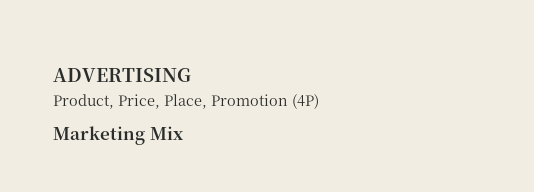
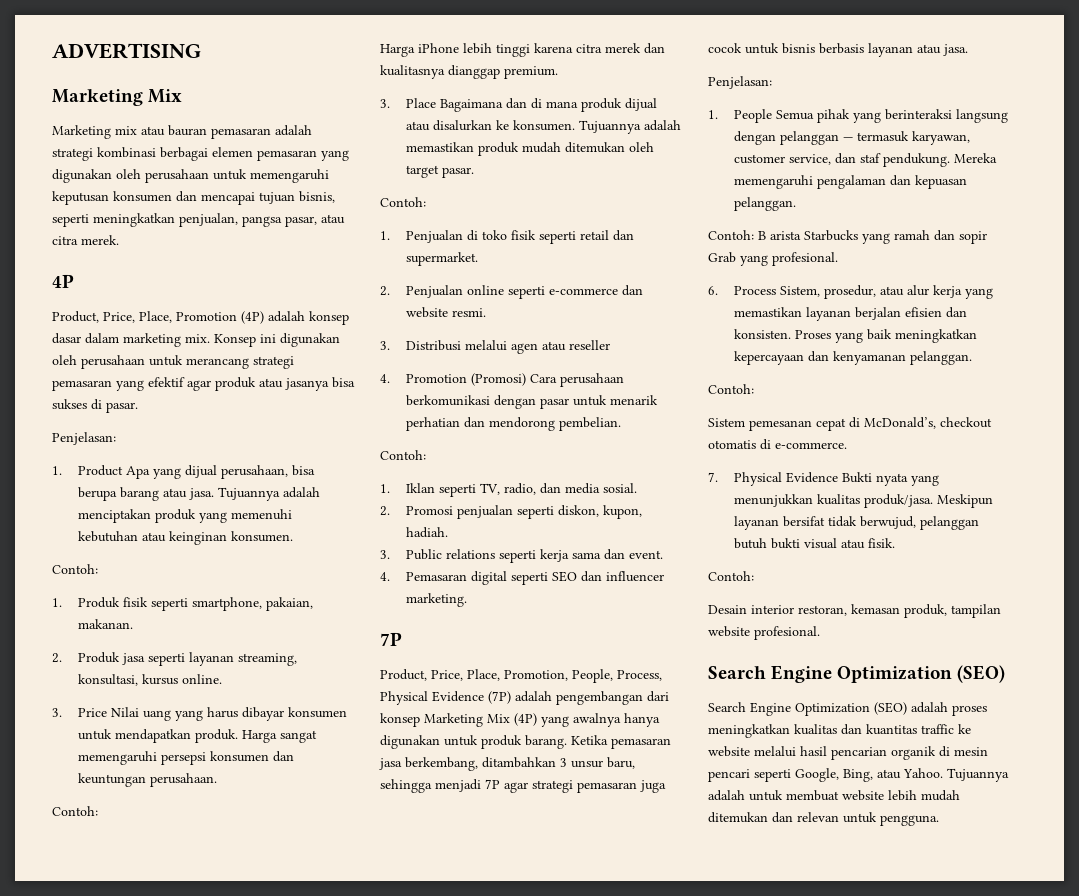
(191, 75) none -> [52,89,183,106] [52,125,312,139] [52,147,349,161] [52,169,329,183] [52,191,335,205] [52,213,345,227] [52,235,119,245] [52,274,74,288] // Marketing Mix // Marketing mix atau bauran pemasaran adalah strategi kombinasi berbagai elemen pemasaran yang digunakan oleh perusahaan untuk memengaruhi keputusan konsumen dan mencapai tujuan bisnis, seperti meningkatkan penjualan, pangsa pasar, atau citra merek. // 4P
[53,126,183,145] // Marketing Mix -> [268,311,349,325] [52,333,340,347] [52,355,294,369] [52,377,355,391] [52,399,138,413] [52,432,116,445] [52,465,315,479] [77,487,320,501] [77,509,292,523] [77,531,293,545] [52,564,98,574] [52,597,313,611] [77,619,133,629] [52,652,297,666] [77,674,222,686] [52,707,347,721] [77,729,317,743] [77,751,294,765] [77,773,217,787] [52,806,98,816] [380,43,665,57] [380,65,558,79] [380,98,657,112] [405,120,681,134] [405,142,654,156] [405,165,474,178] [380,197,426,207] [380,230,634,244] [405,252,478,266] [380,285,643,299] [405,307,486,318] [380,340,610,354] [380,373,624,387] [405,395,658,409] [405,417,621,431] [380,450,426,460] [380,483,637,497] [380,505,642,519] [405,527,448,538] [380,549,663,563] [380,571,664,585] [405,593,467,607] [380,632,402,646] [380,669,662,683] [380,691,669,705] [380,713,660,727] [380,735,671,749] [379,757,635,771] [380,779,666,793] [708,43,968,57] [708,76,772,89] [708,109,1008,123] [733,131,970,145] [733,153,997,167] [733,175,967,189] [733,197,796,211] [708,230,987,244] [708,252,838,266] [708,285,993,299] [733,307,967,321] [733,329,977,343] [733,351,972,365] [708,384,754,394] [708,417,992,431] [708,439,847,450] [708,472,939,486] [733,494,993,508] [733,516,979,530] [733,538,895,549] [708,571,754,581] [708,604,1001,618] [708,626,820,640] [708,665,1006,683] [708,702,987,716] [708,724,971,738] [708,746,988,760] [708,768,1009,782] [708,790,960,801] [708,812,939,826] adalah konsep dasar dalam marketing mix. Konsep ini digunakan oleh perusahaan untuk merancang strategi pemasaran yang efektif agar produk atau jasanya bisa sukses di pasar. // Penjelasan: // 1. Product Apa yang dijual perusahaan, bisa berupa barang atau jasa. Tujuannya adalah menciptakan produk yang memenuhi kebutuhan atau keinginan konsumen. // Contoh: // 1. Produk fisik seperti smartphone, pakaian, makanan. // 2. Produk jasa seperti layanan streaming, konsultasi, kursus online. // 3. Price Nilai uang yang harus dibayar konsumen untuk mendapatkan produk. Harga sangat memengaruhi persepsi konsumen dan keuntungan perusahaan. // Contoh: // Harga iPhone lebih tinggi karena citra merek dan kualitasnya dianggap premium. // 3. Place Bagaimana dan di mana produk dijual atau disalurkan ke konsumen. Tujuannya adalah memastikan produk mudah ditemukan oleh target pasar. // Contoh: // 1. Penjualan di toko fisik seperti retail dan supermarket. // 2. Penjualan online seperti e-commerce dan website resmi. // 3. Distribusi melalui agen atau reseller // 4. Promotion (Promosi) Cara perusahaan berkomunikasi dengan pasar untuk menarik perhatian dan mendorong pembelian. // Contoh: // 1. Iklan seperti TV, radio, dan media sosial. // 2. Promosi penjualan seperti diskon, kupon, hadiah. // 3. Public relations seperti kerja sama dan event. // 4. Pemasaran digital seperti SEO dan influencer marketing. // 7P // Product, Price, Place, Promotion, People, Process, Physical Evidence (7P) adalah pengembangan dari konsep Marketing Mix (4P) yang awalnya hanya digunakan untuk produk barang. Ketika pemasaran jasa berkembang, ditambahkan 3 unsur baru, sehingga menjadi 7P agar strategi pemasaran juga cocok untuk bisnis berbasis layanan atau jasa. // Penjelasan: // 1. People Semua pihak yang berinteraksi langsung dengan pelanggan — termasuk karyawan, customer service, dan staf pendukung. Mereka memengaruhi pengalaman dan kepuasan pelanggan. // Contoh: B arista Starbucks yang ramah dan sopir Grab yang profesional. // 6. Process Sistem, prosedur, atau alur kerja yang memastikan layanan berjalan efisien dan konsisten. Proses yang baik meningkatkan kepercayaan dan kenyamanan pelanggan. // Contoh: // Sistem pemesanan cepat di McDonald’s, checkout otomatis di e-commerce. // 7. Physical Evidence Bukti nyata yang menunjukkan kualitas produk/jasa. Meskipun layanan bersifat tidak berwujud, pelanggan butuh bukti visual atau fisik. // Contoh: // Desain interior restoran, kemasan produk, tampilan website profesional. // Search Engine Optimization (SEO) // Search Engine Optimization (SEO) adalah proses meningkatkan kualitas dan kuantitas traffic ke website melalui hasil pencarian organik di mesin pencari seperti Google, Bing, atau Yahoo. Tujuannya adalah untuk membuat website lebih mudah ditemukan dan relevan untuk pengguna.

